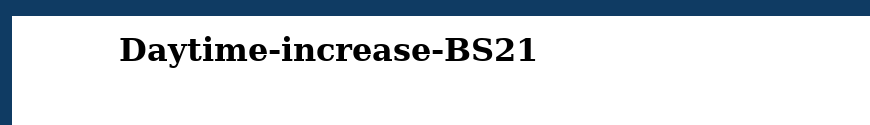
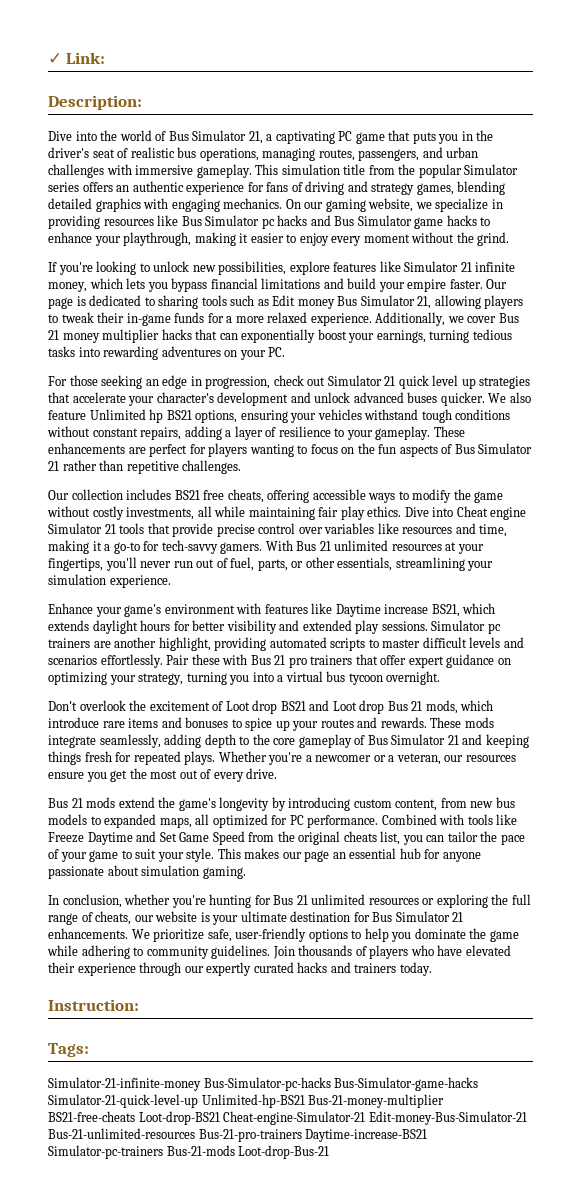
[119,36,538,68] Daytime-increase-BS21 -> [48,52,106,64] [48,95,142,110] [48,130,494,144] [48,147,479,161] [48,164,519,178] [48,181,506,195] [48,198,503,212] [48,215,491,229] [48,232,510,246] [48,261,516,275] [48,278,508,292] [48,295,524,309] [48,312,519,326] [48,329,512,343] [48,346,286,360] [48,375,531,389] [48,392,531,406] [48,409,511,423] [47,426,465,440] [48,443,533,457] [48,460,242,474] [48,489,504,503] [47,506,527,520] [48,523,508,537] [48,540,484,554] [48,557,494,571] [48,574,171,588] [48,603,496,617] [48,620,501,634] [48,637,524,651] [48,654,511,668] [48,671,441,685] [48,700,494,714] [48,717,494,731] [48,734,529,748] [48,751,516,765] [48,768,278,782] [48,797,515,811] [48,814,518,828] [48,831,525,845] [48,848,481,862] [48,865,246,879] [48,894,531,908] [48,911,464,925] [48,928,519,942] [47,945,511,959] [48,962,432,976] [48,999,139,1011] [48,1043,89,1057] [48,1077,479,1091] [48,1094,445,1108] [48,1111,527,1125] [48,1128,428,1142] [48,1145,330,1159] ✓ Link: // Description: // Dive into the world of Bus Simulator 21, a captivating PC game that puts you in the driver's seat of realistic bus operations, managing routes, passengers, and urban challenges with immersive gameplay. This simulation title from the popular Simulator series offers an authentic experience for fans of driving and strategy games, blending detailed graphics with engaging mechanics. On our gaming website, we specialize in providing resources like Bus Simulator pc hacks and Bus Simulator game hacks to enhance your playthrough, making it easier to enjoy every moment without the grind. // If you're looking to unlock new possibilities, explore features like Simulator 21 infinite money, which lets you bypass financial limitations and build your empire faster. Our page is dedicated to sharing tools such as Edit money Bus Simulator 21, allowing players to tweak their in-game funds for a more relaxed experience. Additionally, we cover Bus 21 money multiplier hacks that can exponentially boost your earnings, turning tedious tasks into rewarding adventures on your PC. // For those seeking an edge in progression, check out Simulator 21 quick level up strategies that accelerate your character's development and unlock advanced buses quicker. We also feature Unlimited hp BS21 options, ensuring your vehicles withstand tough conditions without constant repairs, adding a layer of resilience to your gameplay. These enhancements are perfect for players wanting to focus on the fun aspects of Bus Simulator 21 rather than repetitive challenges. // Our collection includes BS21 free cheats, offering accessible ways to modify the game without costly investments, all while maintaining fair play ethics. Dive into Cheat engine Simulator 21 tools that provide precise control over variables like resources and time, making it a go-to for tech-savvy gamers. With Bus 21 unlimited resources at your fingertips, you'll never run out of fuel, parts, or other essentials, streamlining your simulation experience. // Enhance your game's environment with features like Daytime increase BS21, which extends daylight hours for better visibility and extended play sessions. Simulator pc trainers are another highlight, providing automated scripts to master difficult levels and scenarios effortlessly. Pair these with Bus 21 pro trainers that offer expert guidance on optimizing your strategy, turning you into a virtual bus tycoon overnight. // Don't overlook the excitement of Loot drop BS21 and Loot drop Bus 21 mods, which introduce rare items and bonuses to spice up your routes and rewards. These mods integrate seamlessly, adding depth to the core gameplay of Bus Simulator 21 and keeping things fresh for repeated plays. Whether you're a newcomer or a veteran, our resources ensure you get the most out of every drive. // Bus 21 mods extend the game's longevity by introducing custom content, from new bus models to expanded maps, all optimized for PC performance. Combined with tools like Freeze Daytime and Set Game Speed from the original cheats list, you can tailor the pace of your game to suit your style. This makes our page an essential hub for anyone passionate about simulation gaming. // In conclusion, whether you're hunting for Bus 21 unlimited resources or exploring the full range of cheats, our website is your ultimate destination for Bus Simulator 21 enhancements. We prioritize safe, user-friendly options to help you dominate the game while adhering to community guidelines. Join thousands of players who have elevated their experience through our expertly curated hacks and trainers today. // Instruction: // Tags: // Simulator-21-infinite-money Bus-Simulator-pc-hacks Bus-Simulator-game-hacks Simulator-21-quick-level-up Unlimited-hp-BS21 Bus-21-money-multiplier BS21-free-cheats Loot-drop-BS21 Cheat-engine-Simulator-21 Edit-money-Bus-Simulator-21 Bus-21-unlimited-resources Bus-21-pro-trainers Daytime-increase-BS21 Simulator-pc-trainers Bus-21-mods Loot-drop-Bus-21

